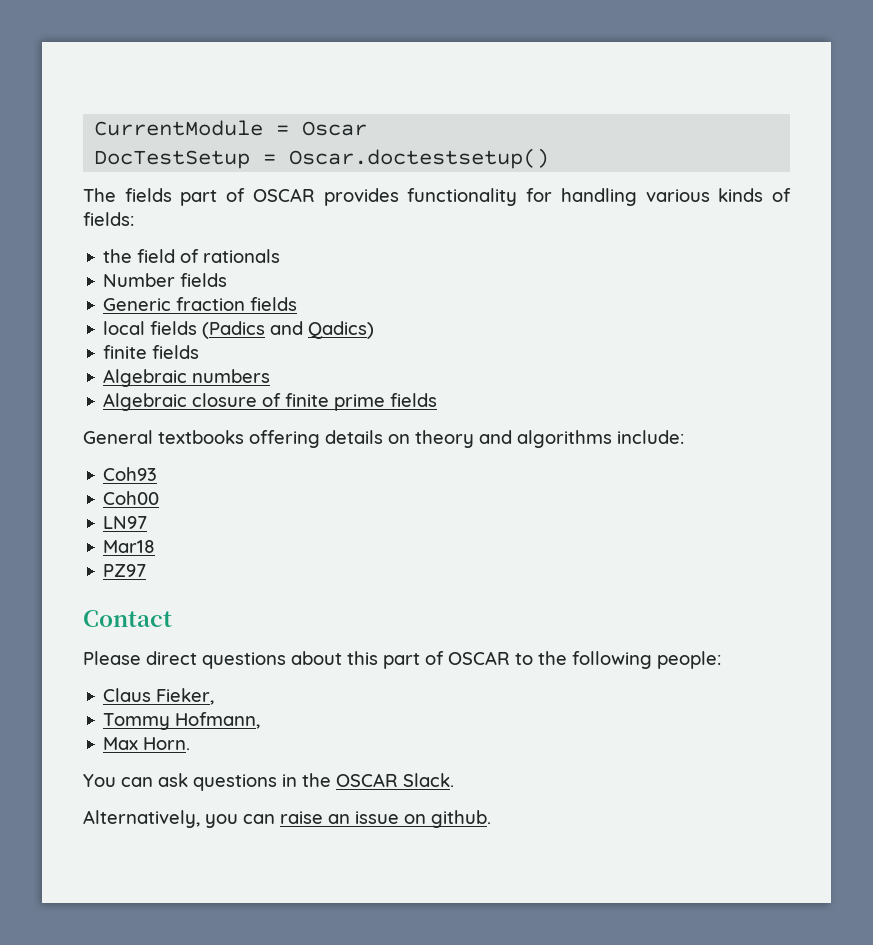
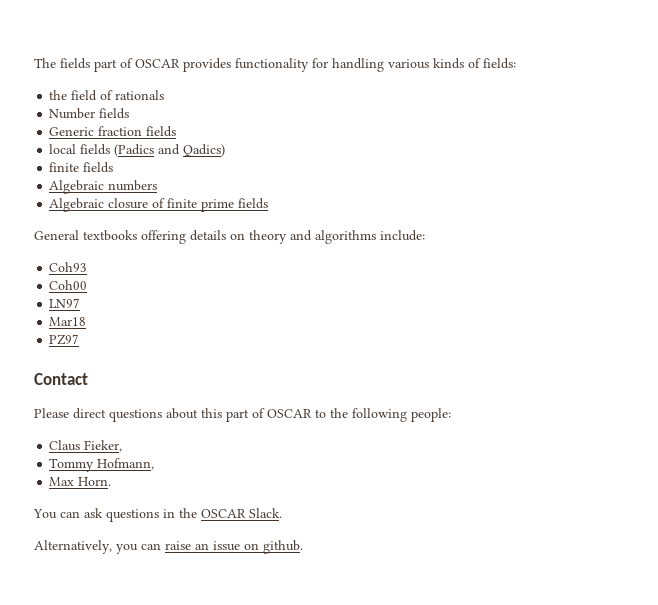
[94,120,368,136] [94,148,550,169] CurrentModule = Oscar // DocTestSetup = Oscar.doctestsetup() // -> (34, 63) none

